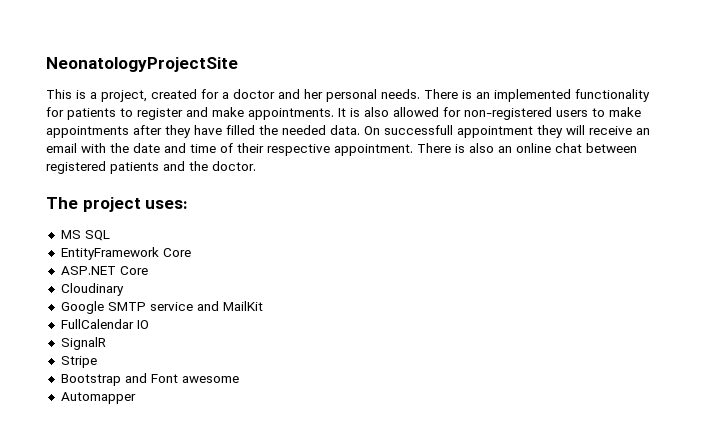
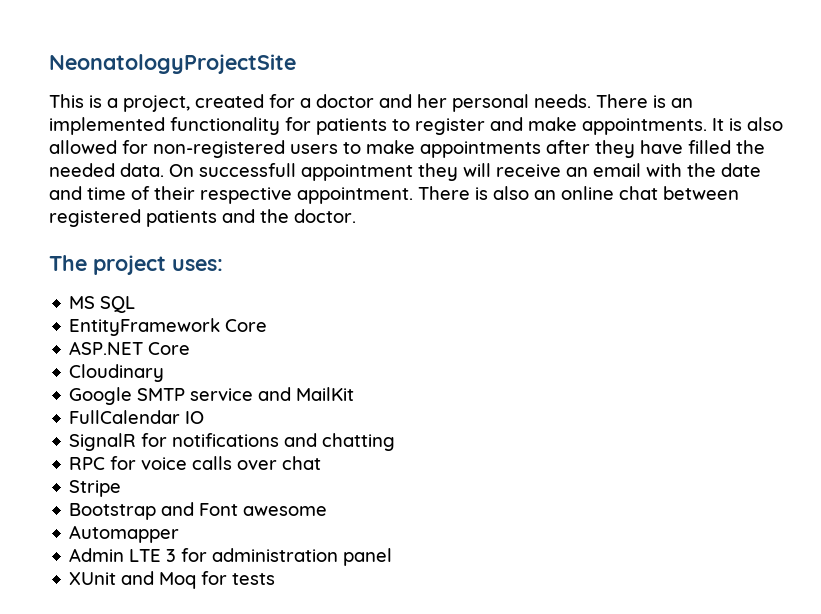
(106, 343) none -> [141,433,396,451] [69,456,322,470] for notifications and chatting // RPC for voice calls over chat
(136, 398) none -> [69,548,393,566] [69,571,276,589] // Admin LTE 3 for administration panel // XUnit and Moq for tests

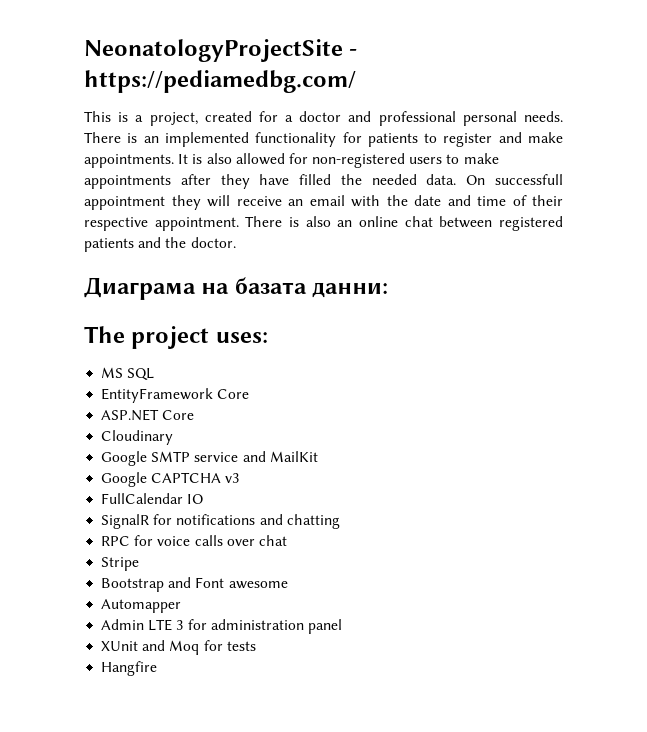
(296, 64) none -> [349,49,358,56] [84,70,356,93] - https://pediamedbg.com/
[417,94,447,108] her -> [378,111,456,126] professional
(356, 216) none -> [84,277,389,300] // Диаграма на базата данни:
(355, 394) none -> [101,472,240,487] // Google CAPTCHA v3
(276, 579) none -> [101,661,158,676] // Hangfire

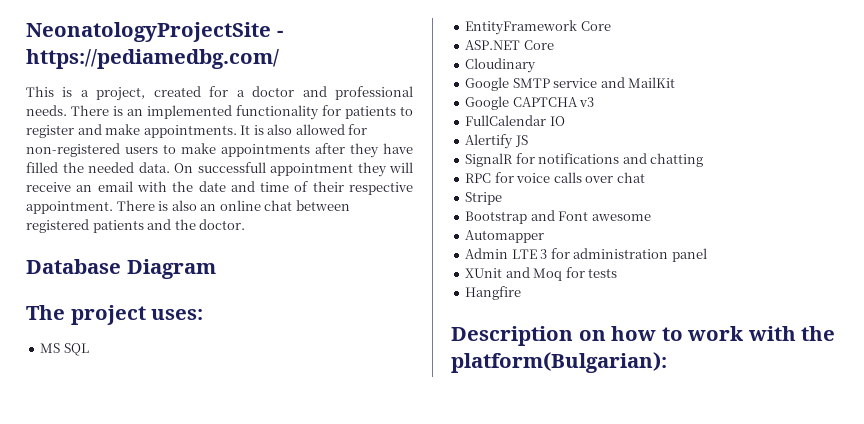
[462,111,517,126] personal -> (414, 93) none
[84,277,389,300] Диаграма на базата данни: -> [26,259,216,279] Database Diagram
(204, 499) none -> [465,134,528,149] // Alertify JS
(158, 668) none -> [451,326,836,346] [451,352,667,373] // Description on how to work with the platform(Bulgarian):

